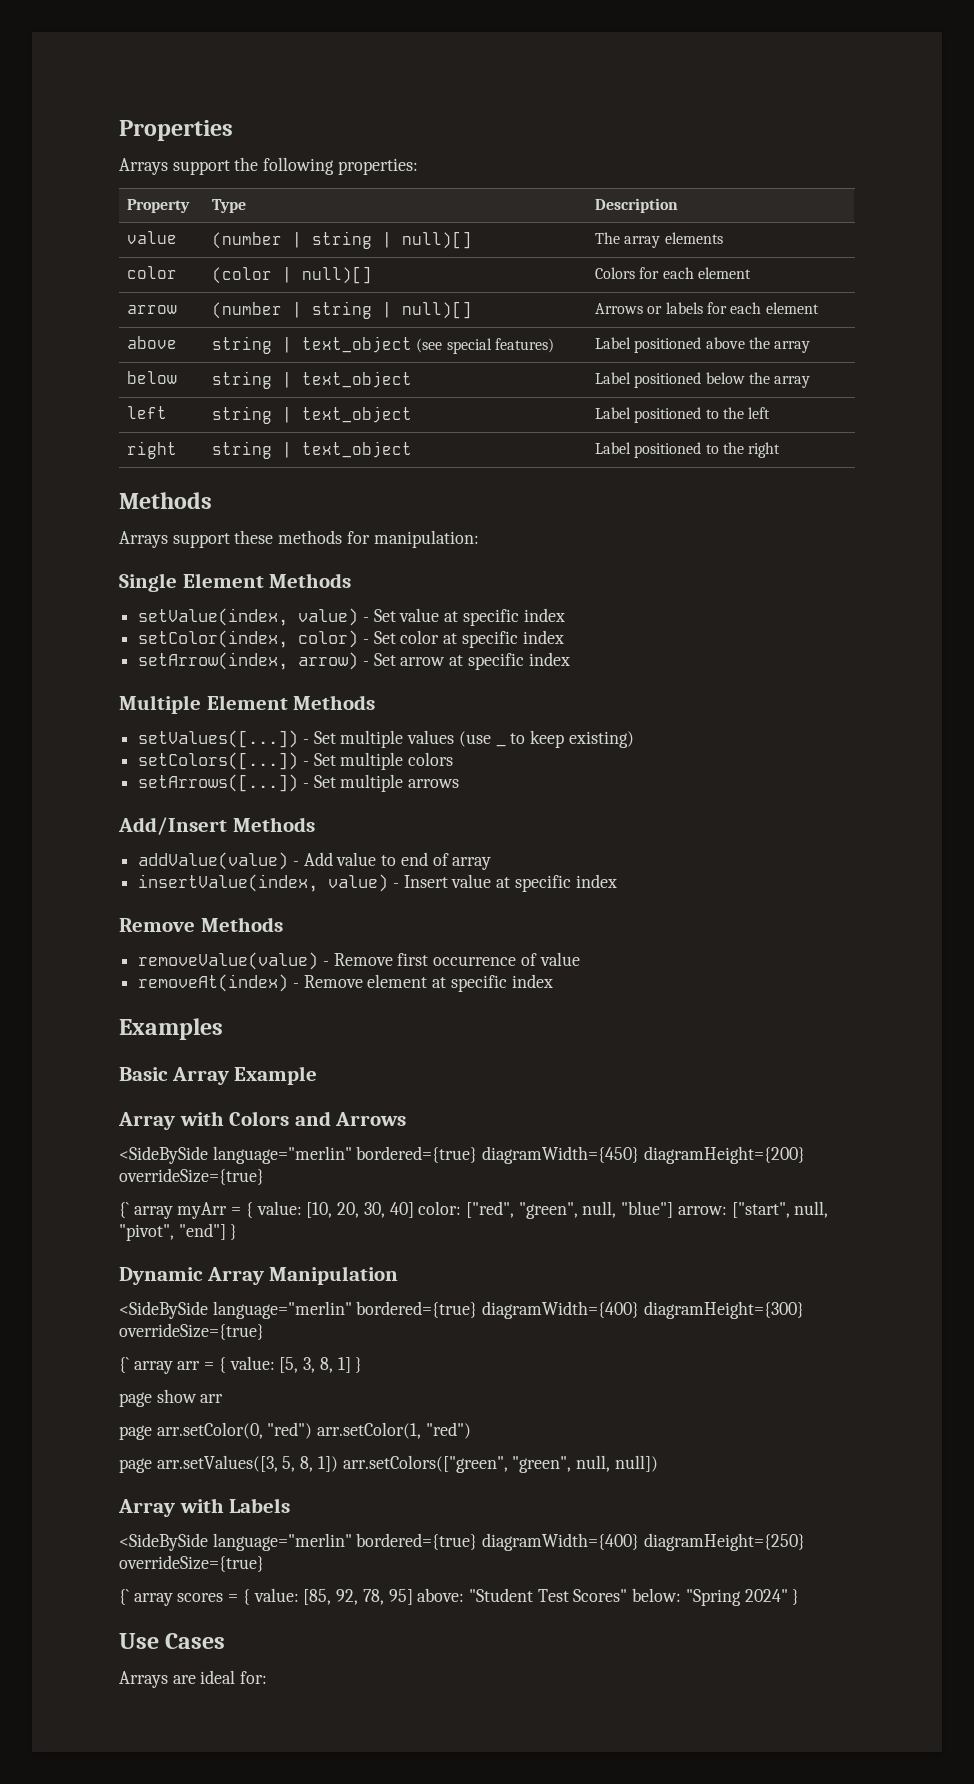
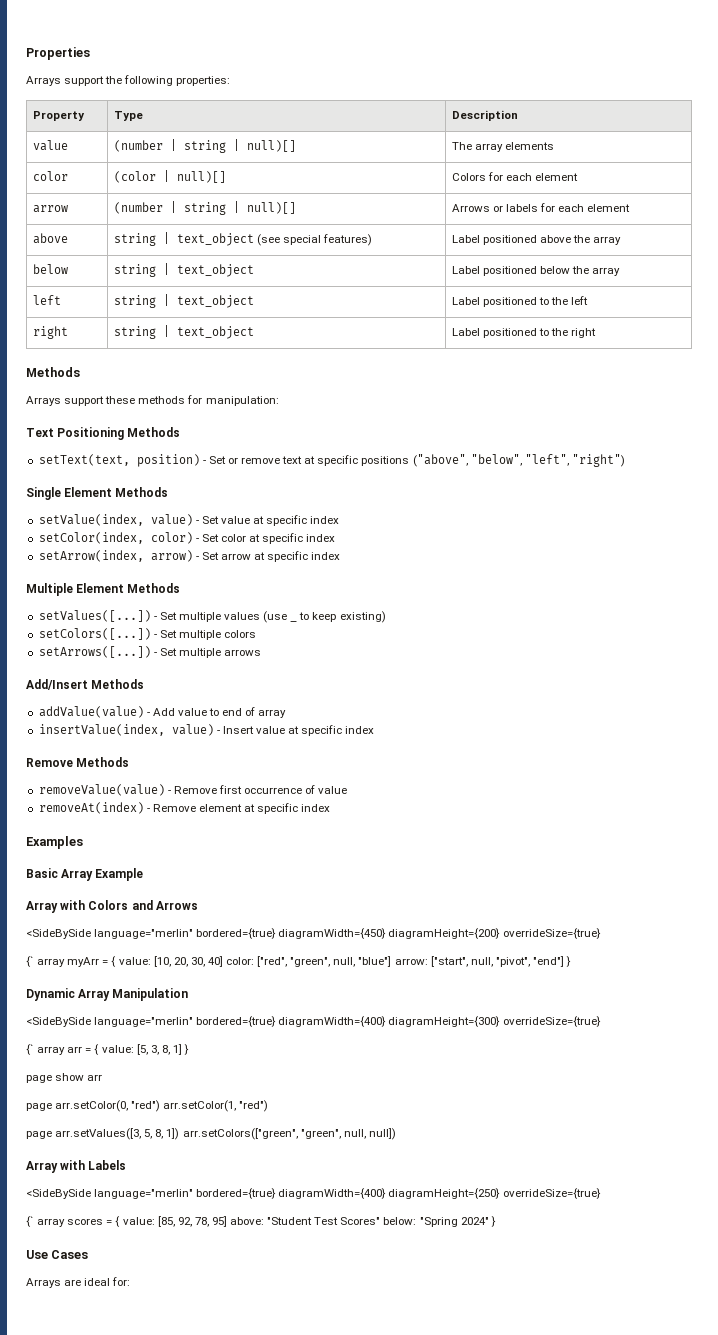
(479, 539) none -> [26,427,181,440] [38,454,625,467] // Text Positioning Methods // setText(text, position) - Set or remove text at specific positions ("above", "below", "left", "right")

